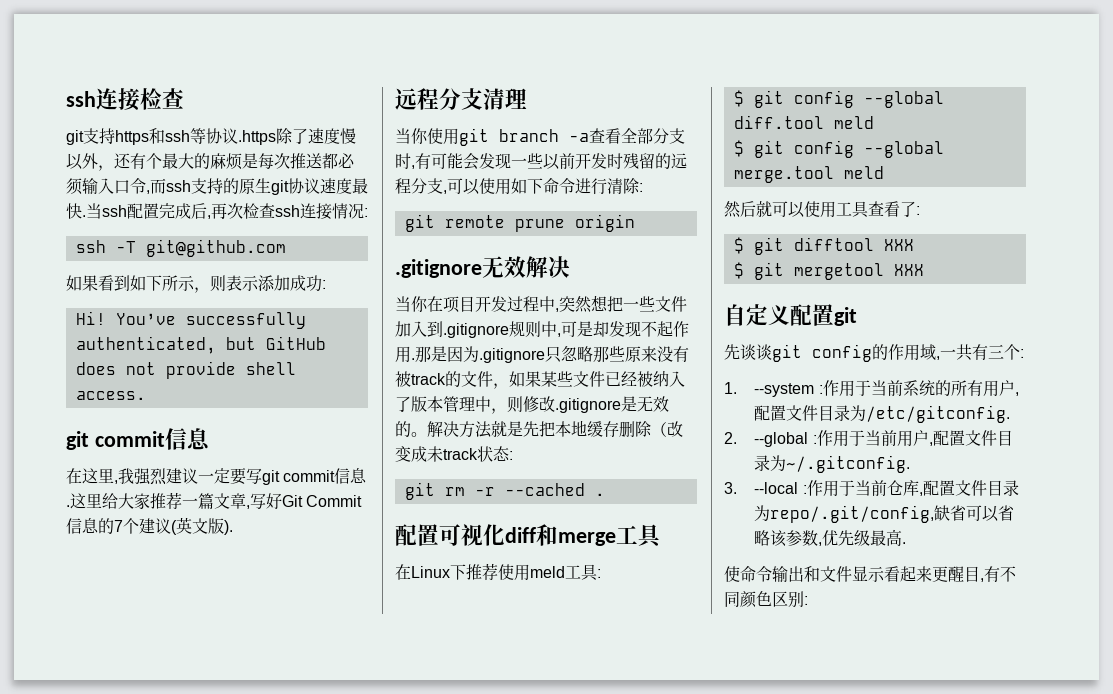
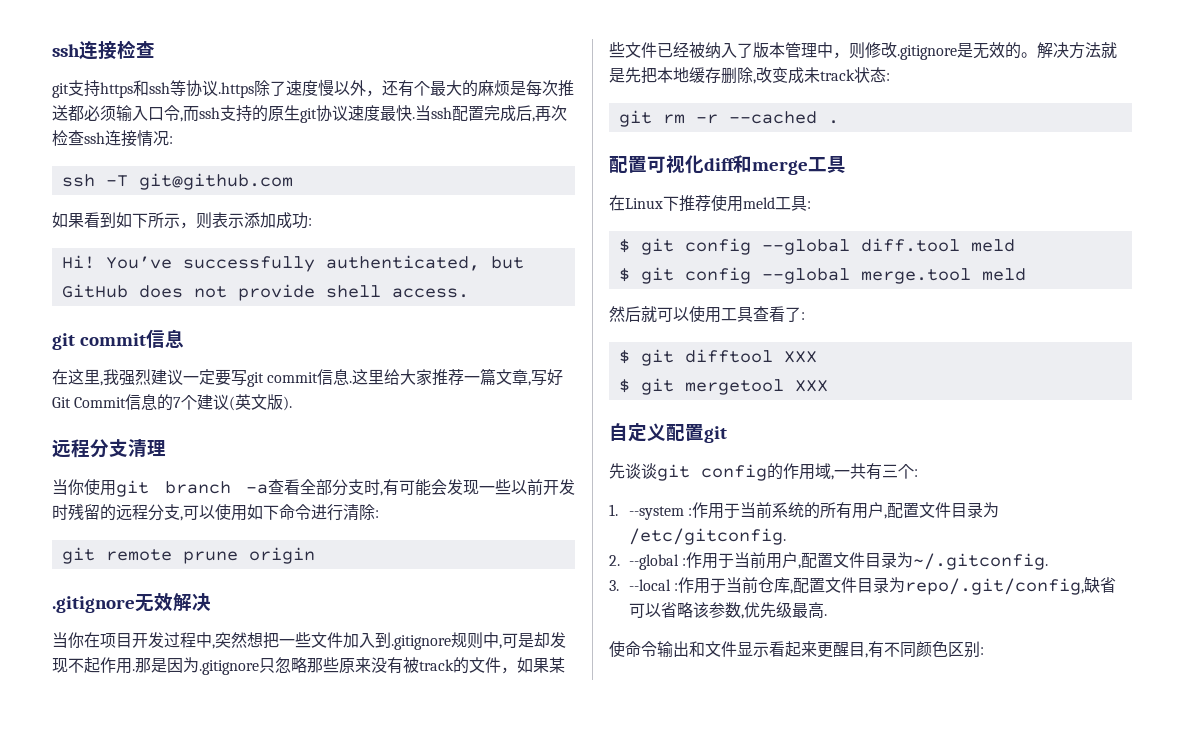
[651,422,667,437] （ -> [753,79,756,84] ,

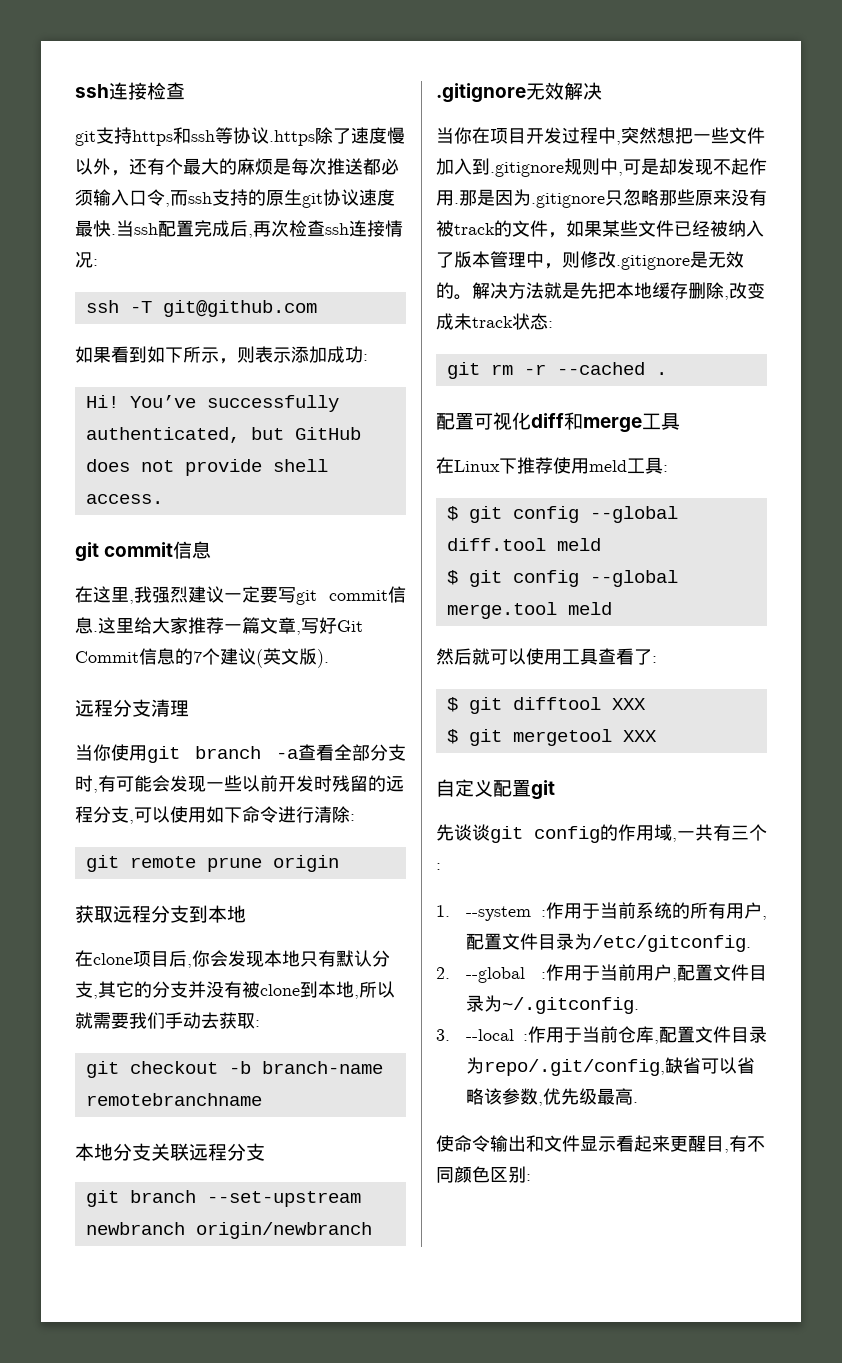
(315, 555) none -> [75,905,246,923] [75,950,390,968] [75,981,395,999] [75,1012,260,1029] [85,1061,383,1078] [85,1093,262,1106] [75,1143,265,1161] [85,1190,361,1207] [85,1222,372,1239] // 获取远程分支到本地 // 在clone项目后,你会发现本地只有默认分支,其它的分支并没有被clone到本地,所以就需要我们手动去获取: // git checkout -b branch-name remotebranchname // 本地分支关联远程分支 // git branch --set-upstream newbranch origin/newbranch

